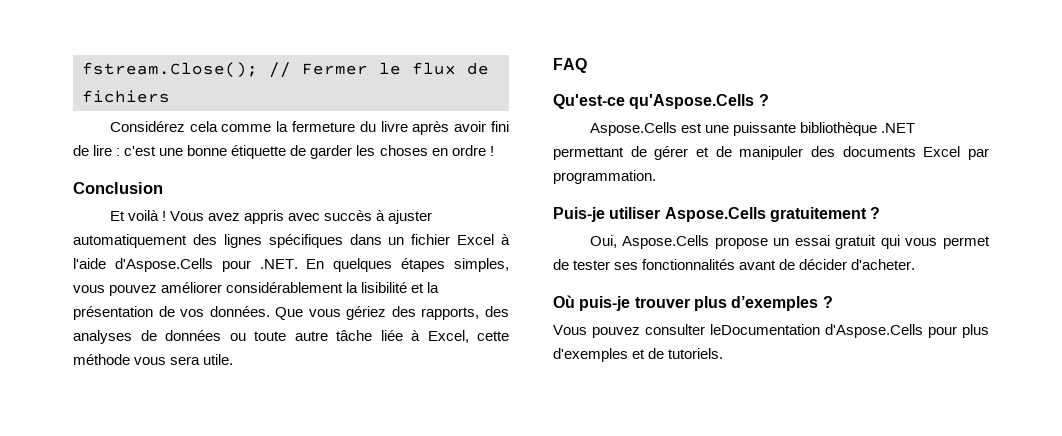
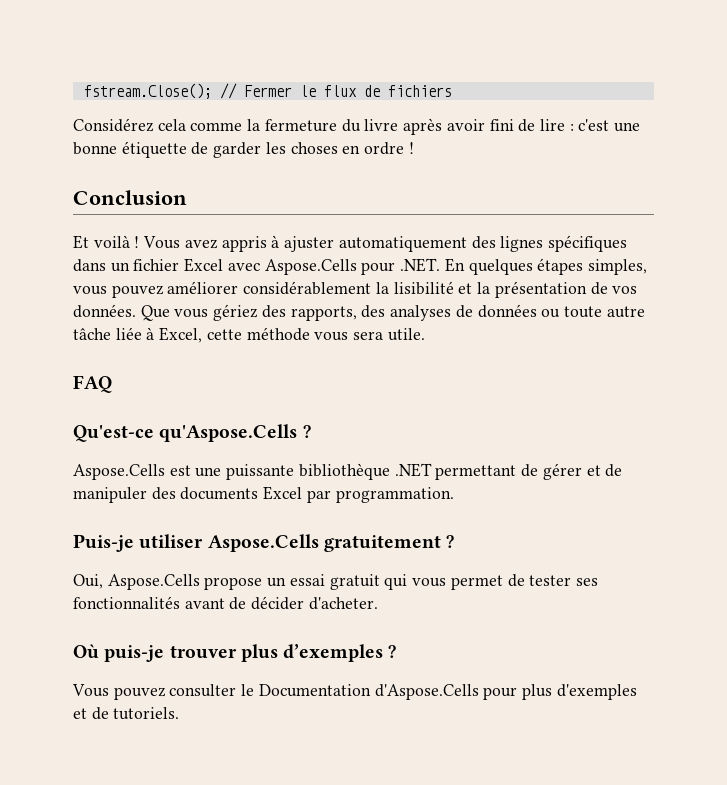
[288,210,373,221] avec succès -> (267, 244) none
[501,234,510,245] [73,258,213,272] à l'aide d'Aspose.Cells -> [227,259,357,275] avec Aspose.Cells
[710,324,820,335] leDocumentation -> [241,684,371,697] le Documentation

